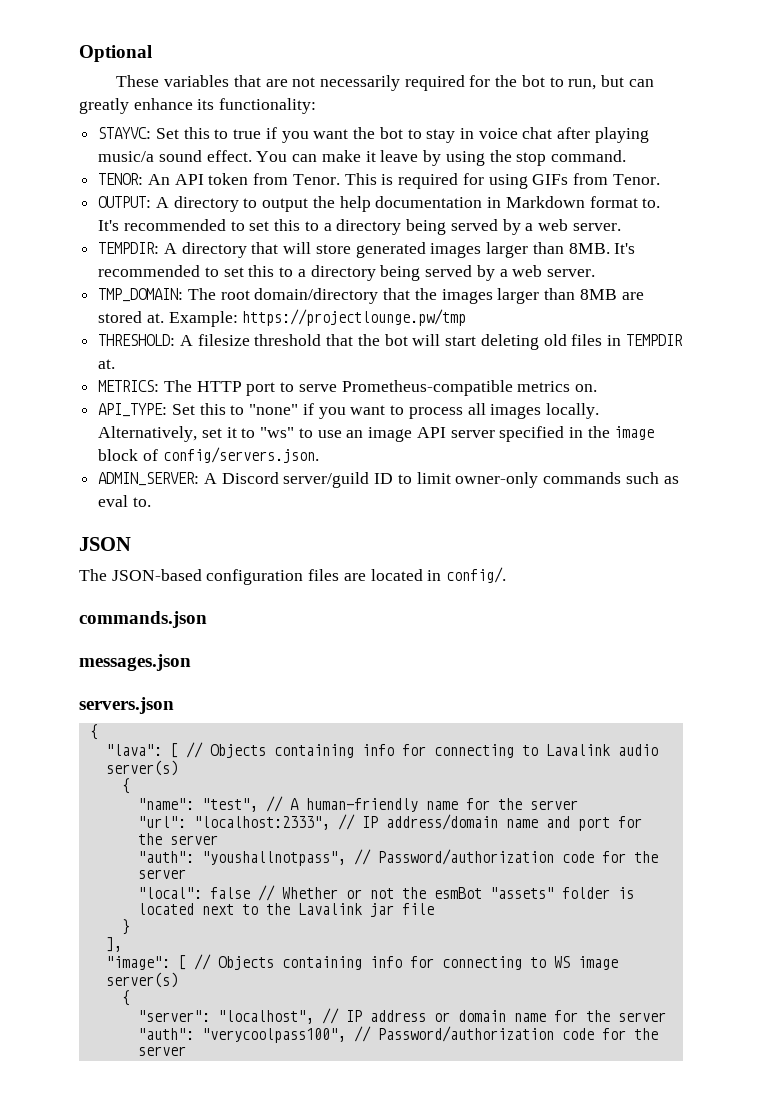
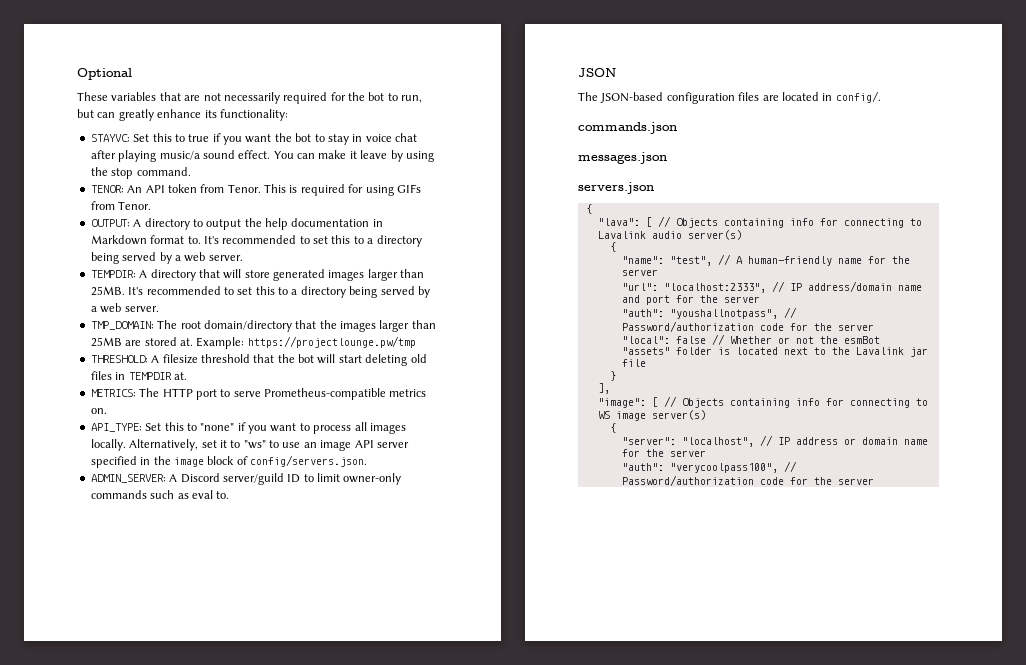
[568,243,610,254] 8MB. -> [90,286,125,296] 25MB.
[579,289,617,300] 8MB -> [90,337,122,347] 25MB

